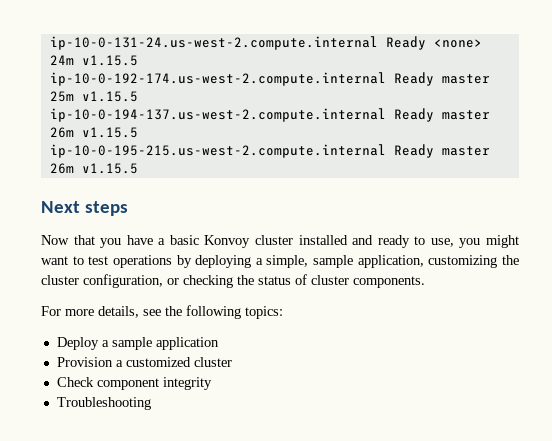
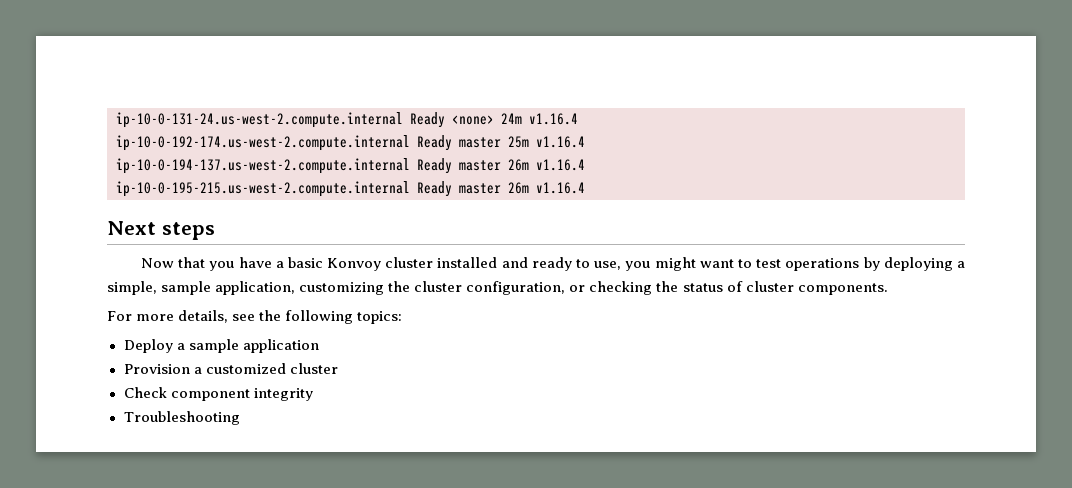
[81,55,138,66] v1.15.5 -> [529,113,578,125] v1.16.4
[81,91,138,102] v1.15.5 -> [536,136,585,148] v1.16.4
[81,127,138,138] v1.15.5 -> [536,159,585,171] v1.16.4
[81,163,138,174] v1.15.5 -> [536,182,585,194] v1.16.4

